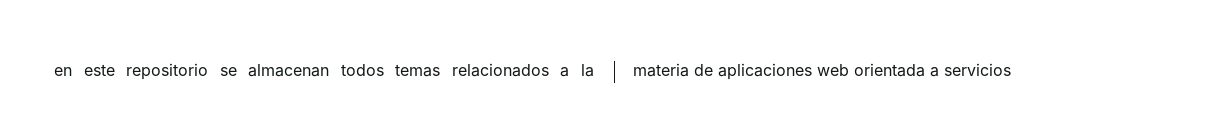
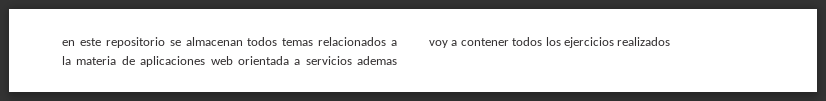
(1011, 69) none -> [357,56,397,65] [429,37,671,48] ademas voy a contener todos los ejercicios realizados

